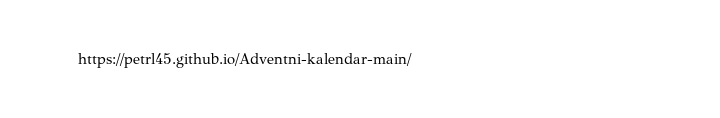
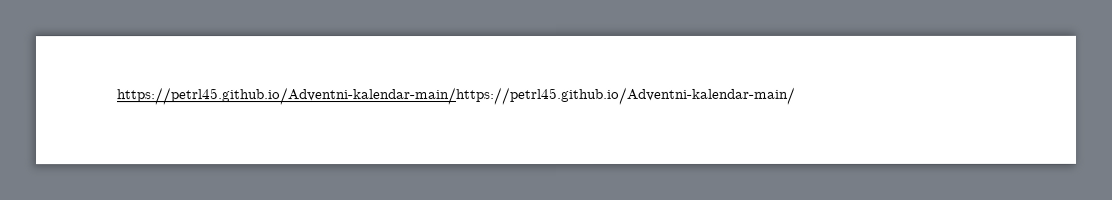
[78,53,412,68] https://petrl45.github.io/Adventni-kalendar-main/ -> [116,86,796,106] https://petrl45.github.io/Adventni-kalendar-main/https://petrl45.github.io/Adventni-kalendar-main/

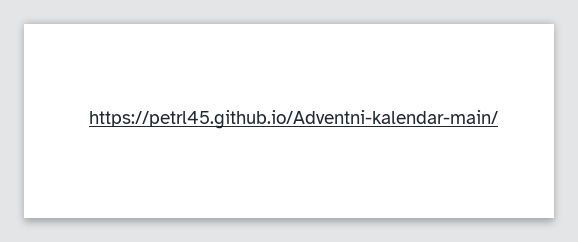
[116,86,796,106] https://petrl45.github.io/Adventni-kalendar-main/https://petrl45.github.io/Adventni-kalendar-main/ -> [89,110,498,129] https://petrl45.github.io/Adventni-kalendar-main/

